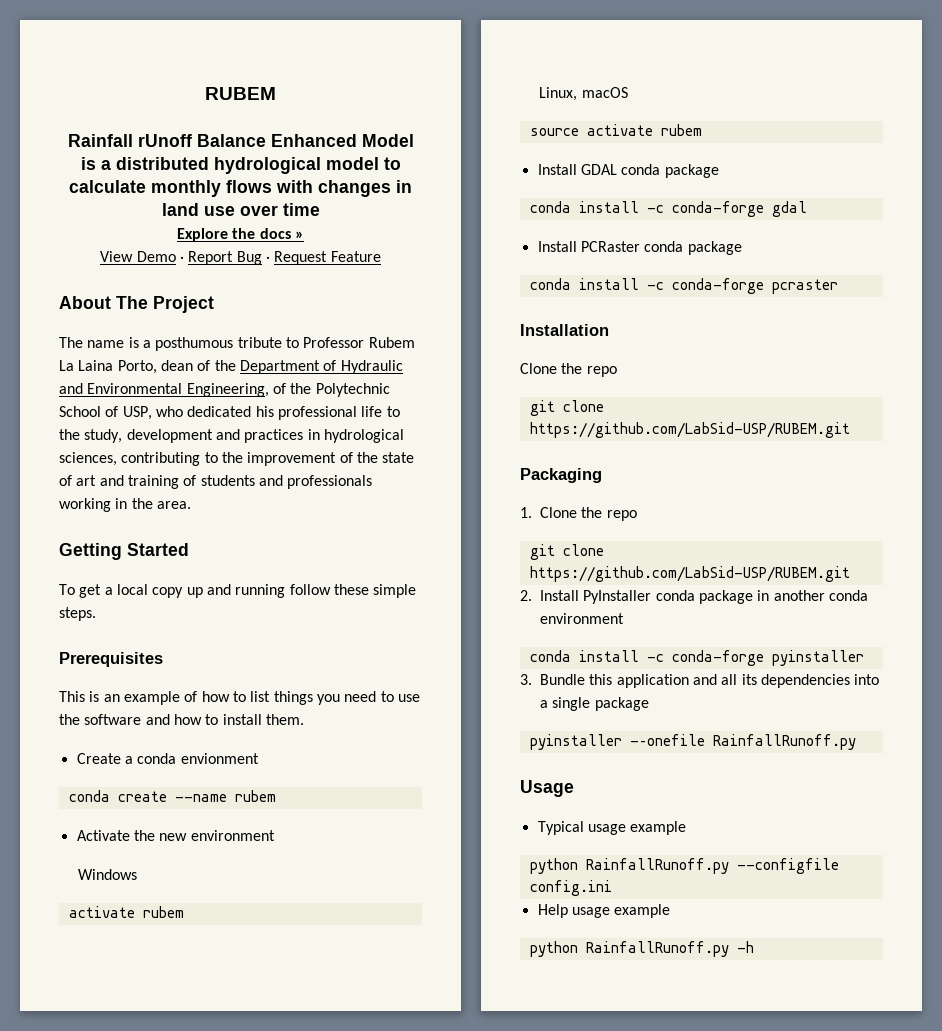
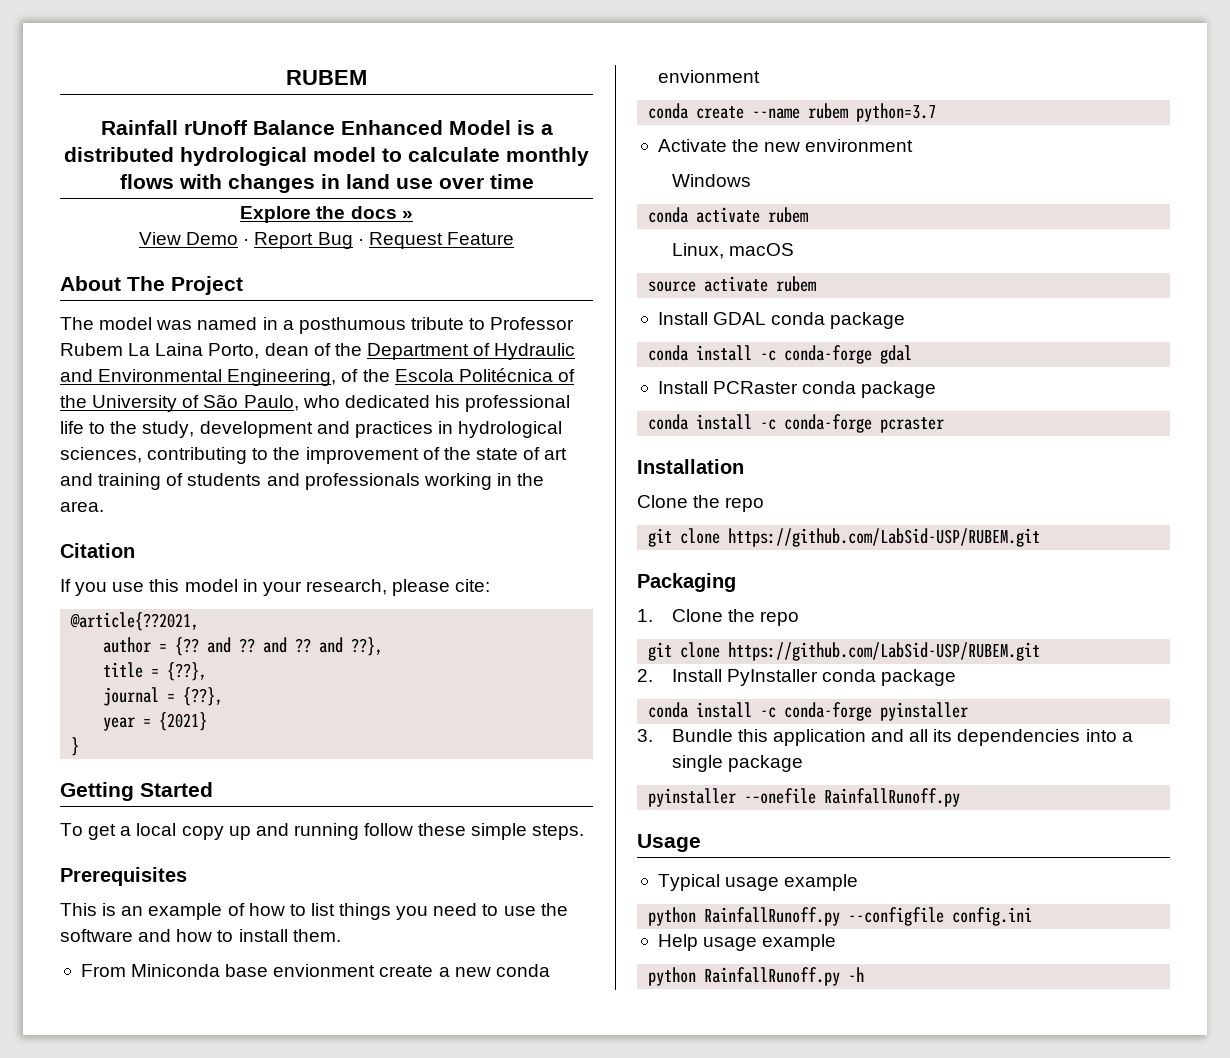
[87,337,139,348] name is -> [99,317,278,330] model was named in
[315,383,390,397] [59,406,152,420] Polytechnic School of USP, -> [394,368,575,382] [60,394,299,412] Escola Politécnica of the University of São Paulo,
(191, 505) none -> [60,543,135,558] [60,579,491,596] [70,612,200,631] [103,637,384,656] [103,662,208,681] [103,687,224,706] [103,712,208,731] [71,737,80,756] // Citation // If you use this model in your research, please cite: // @article{??2021, // author = {?? and ?? and ?? and ??}, // title = {??}, // journal = {??}, // year = {2021} // }
[76,753,133,764] Create a -> [80,964,491,977] From Miniconda base envionment create a new
(276, 796) none -> [856,103,937,122] python=3.7
(138, 874) none -> [648,207,689,223] conda
[757,590,868,601] [540,613,624,624] in another conda environment -> (957, 677) none

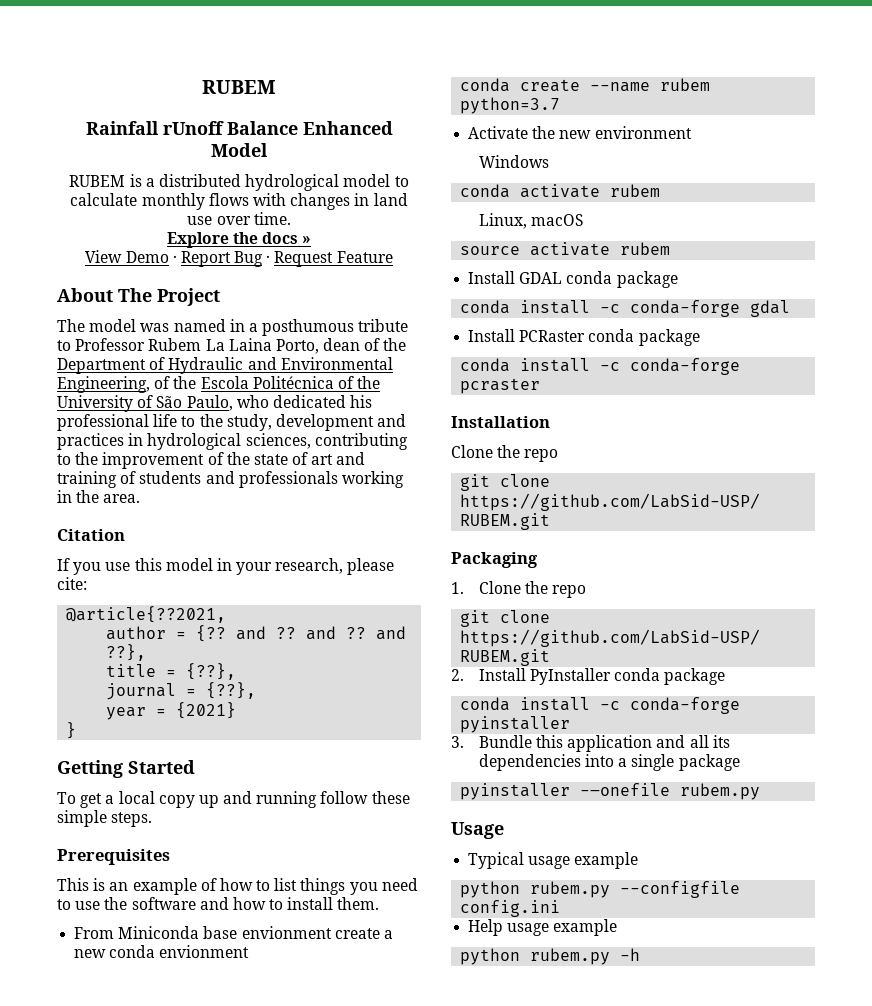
(511, 127) none -> [69,175,126,187] // RUBEM
[489,174,534,189] time -> [253,212,291,225] time.
[824,788,961,807] RainfallRunoff.py -> [680,783,761,800] rubem.py
[704,907,841,926] RainfallRunoff.py -> [530,881,611,898] rubem.py
[704,967,841,986] RainfallRunoff.py -> [530,948,611,965] rubem.py

